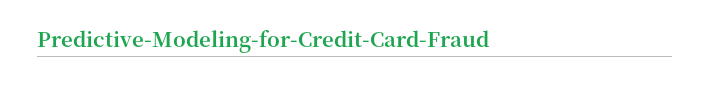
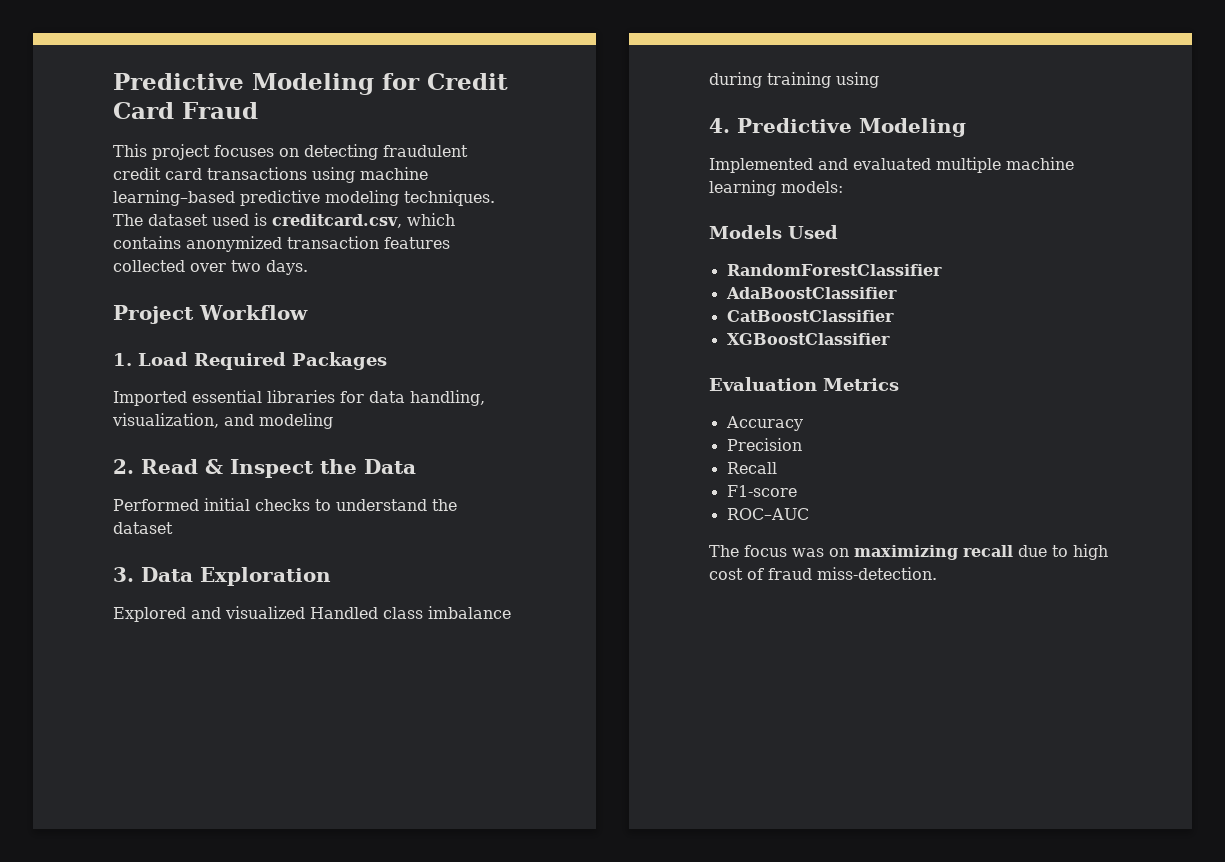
[37,30,489,53] Predictive-Modeling-for-Credit-Card-Fraud -> [113,73,508,95] [113,102,258,119] [113,144,468,160] [113,167,428,183] [113,190,495,206] [113,213,455,228] [113,236,450,252] [113,260,308,275] [113,305,308,324] [113,352,387,370] [113,390,485,406] [112,413,333,429] [113,459,416,478] [113,498,457,511] [113,522,173,534] [113,567,331,586] [113,606,511,622] [709,72,879,88] [709,118,966,137] [709,157,1074,173] [709,180,843,196] [709,225,838,239] [726,264,942,276] [725,287,897,299] [726,310,894,322] [726,333,890,345] [709,377,899,391] [725,416,803,431] [726,438,802,451] [726,462,777,474] [726,485,797,497] [726,508,809,520] [709,544,1108,560] [709,567,937,580] Predictive Modeling for Credit Card Fraud // This project focuses on detecting fraudulent credit card transactions using machine learning–based predictive modeling techniques. The dataset used is creditcard.csv, which contains anonymized transaction features collected over two days. // Project Workflow // 1. Load Required Packages // Imported essential libraries for data handling, visualization, and modeling // 2. Read & Inspect the Data // Performed initial checks to understand the dataset // 3. Data Exploration // Explored and visualized Handled class imbalance during training using // 4. Predictive Modeling // Implemented and evaluated multiple machine learning models: // Models Used // RandomForestClassifier // AdaBoostClassifier // CatBoostClassifier // XGBoostClassifier // Evaluation Metrics // Accuracy // Precision // Recall // F1-score // ROC–AUC // The focus was on maximizing recall due to high cost of fraud miss-detection.

